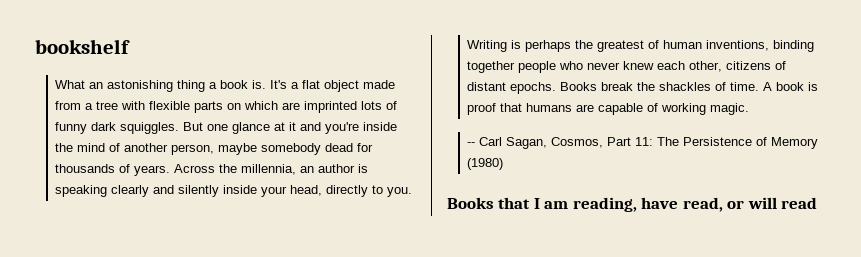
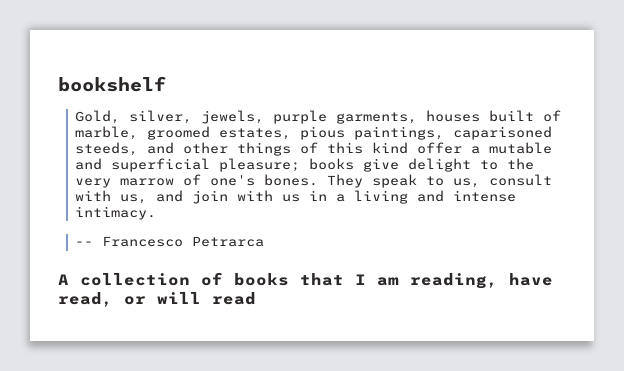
[55,80,396,92] [55,101,398,113] [55,122,398,134] [55,143,374,155] [55,164,369,176] [55,185,413,197] [467,40,815,52] [467,61,787,73] [467,82,819,94] [467,103,750,115] [467,137,819,149] [467,158,504,170] [447,197,494,209] What an astonishing thing a book is. It's a flat object made from a tree with flexible parts on which are imprinted lots of funny dark squiggles. But one glance at it and you're inside the mind of another person, maybe somebody dead for thousands of years. Across the millennia, an author is speaking clearly and silently inside your head, directly to you. Writing is perhaps the greatest of human inventions, binding together people who never knew each other, citizens of distant epochs. Books break the shackles of time. A book is proof that humans are capable of working magic. // -- Carl Sagan, Cosmos, Part 11: The Persistence of Memory (1980) // Books -> [75,110,562,124] [75,126,553,140] [75,142,553,156] [75,158,535,172] [75,174,553,188] [75,190,517,204] [75,206,157,220] [75,236,265,247] [58,272,289,286] Gold, silver, jewels, purple garments, houses built of marble, groomed estates, pious paintings, caparisoned steeds, and other things of this kind offer a mutable and superficial pleasure; books give delight to the very marrow of one's bones. They speak to us, consult with us, and join with us in a living and intense intimacy. // -- Francesco Petrarca // A collection of books

